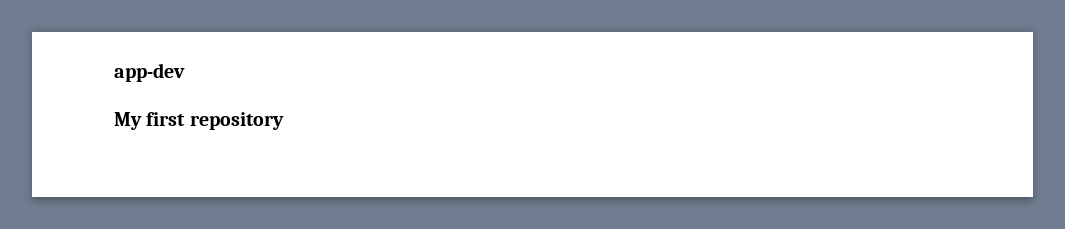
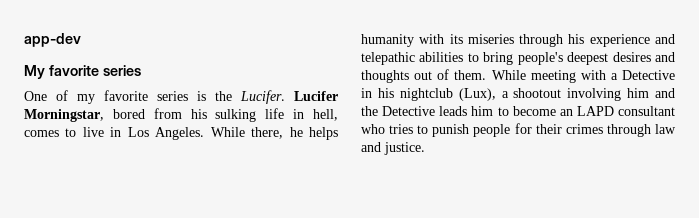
[146,112,284,130] first repository -> [48,65,141,76] [24,90,338,104] [24,108,338,122] [24,127,339,140] [361,34,675,47] [361,52,675,65] [361,69,675,83] [361,88,675,101] [361,106,675,116] [361,123,676,137] [361,142,425,155] favorite series // One of my favorite series is the Lucifer. Lucifer Morningstar, bored from his sulking life in hell, comes to live in Los Angeles. While there, he helps humanity with its miseries through his experience and telepathic abilities to bring people's deepest desires and thoughts out of them. While meeting with a Detective in his nightclub (Lux), a shootout involving him and the Detective leads him to become an LAPD consultant who tries to punish people for their crimes through law and justice.

